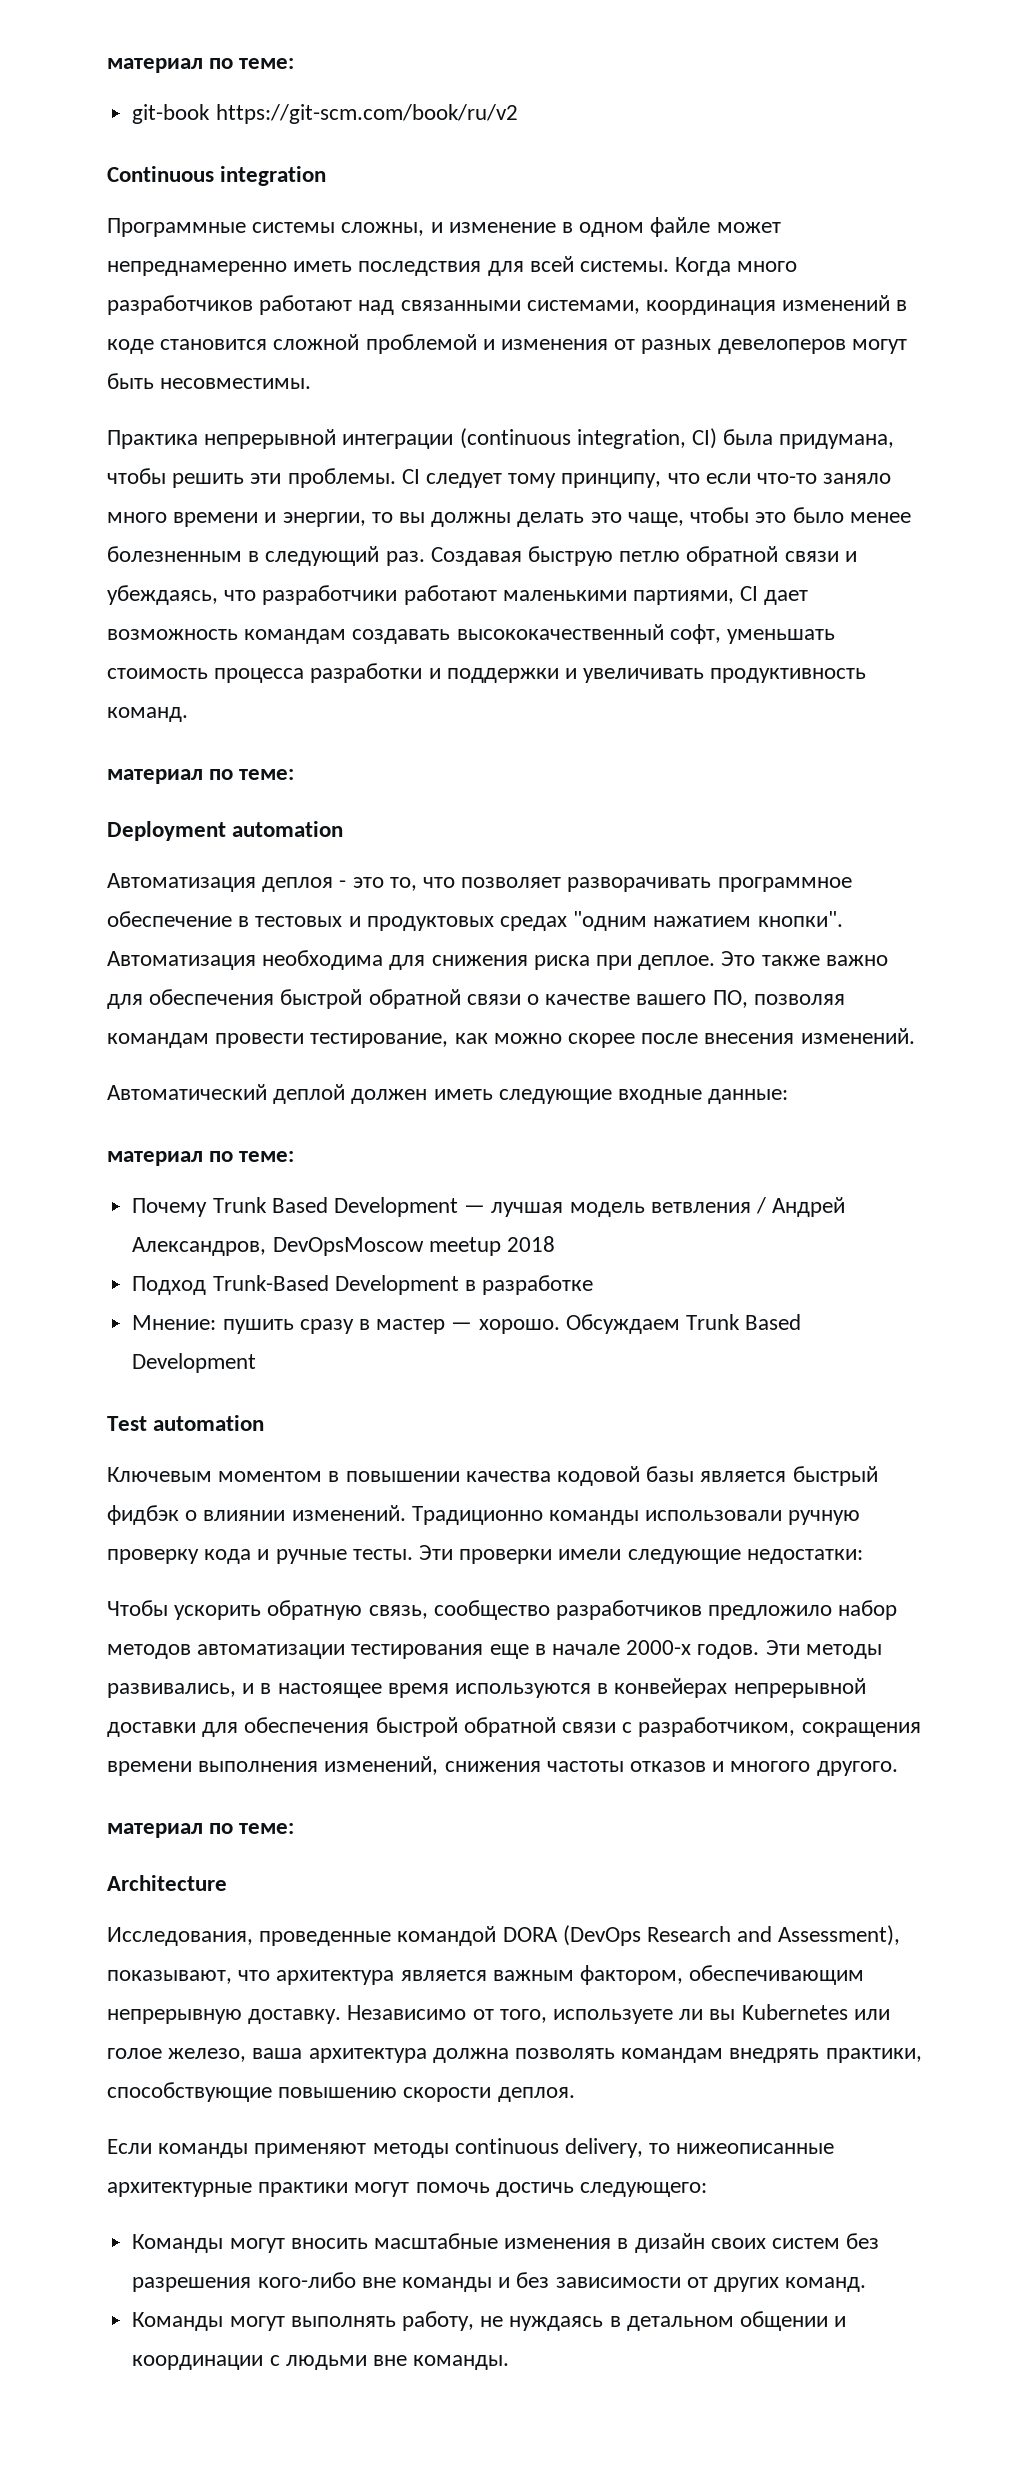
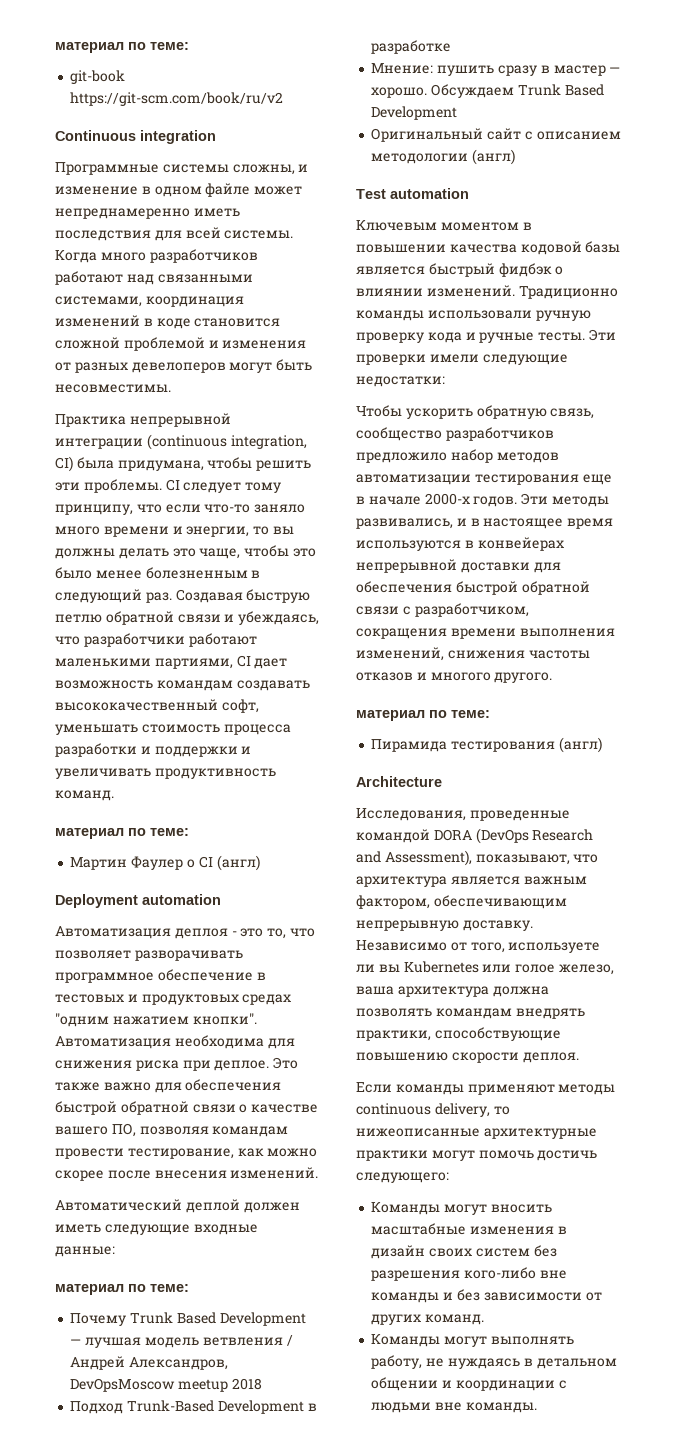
(295, 774) none -> [70,855,260,871] // Мартин Фаулер о CI (англ)
(257, 1363) none -> [371,128,621,142] [371,149,516,165] // Оригинальный сайт с описанием методологии (англ)
(295, 1828) none -> [371,737,602,753] // Пирамида тестирования (англ)

